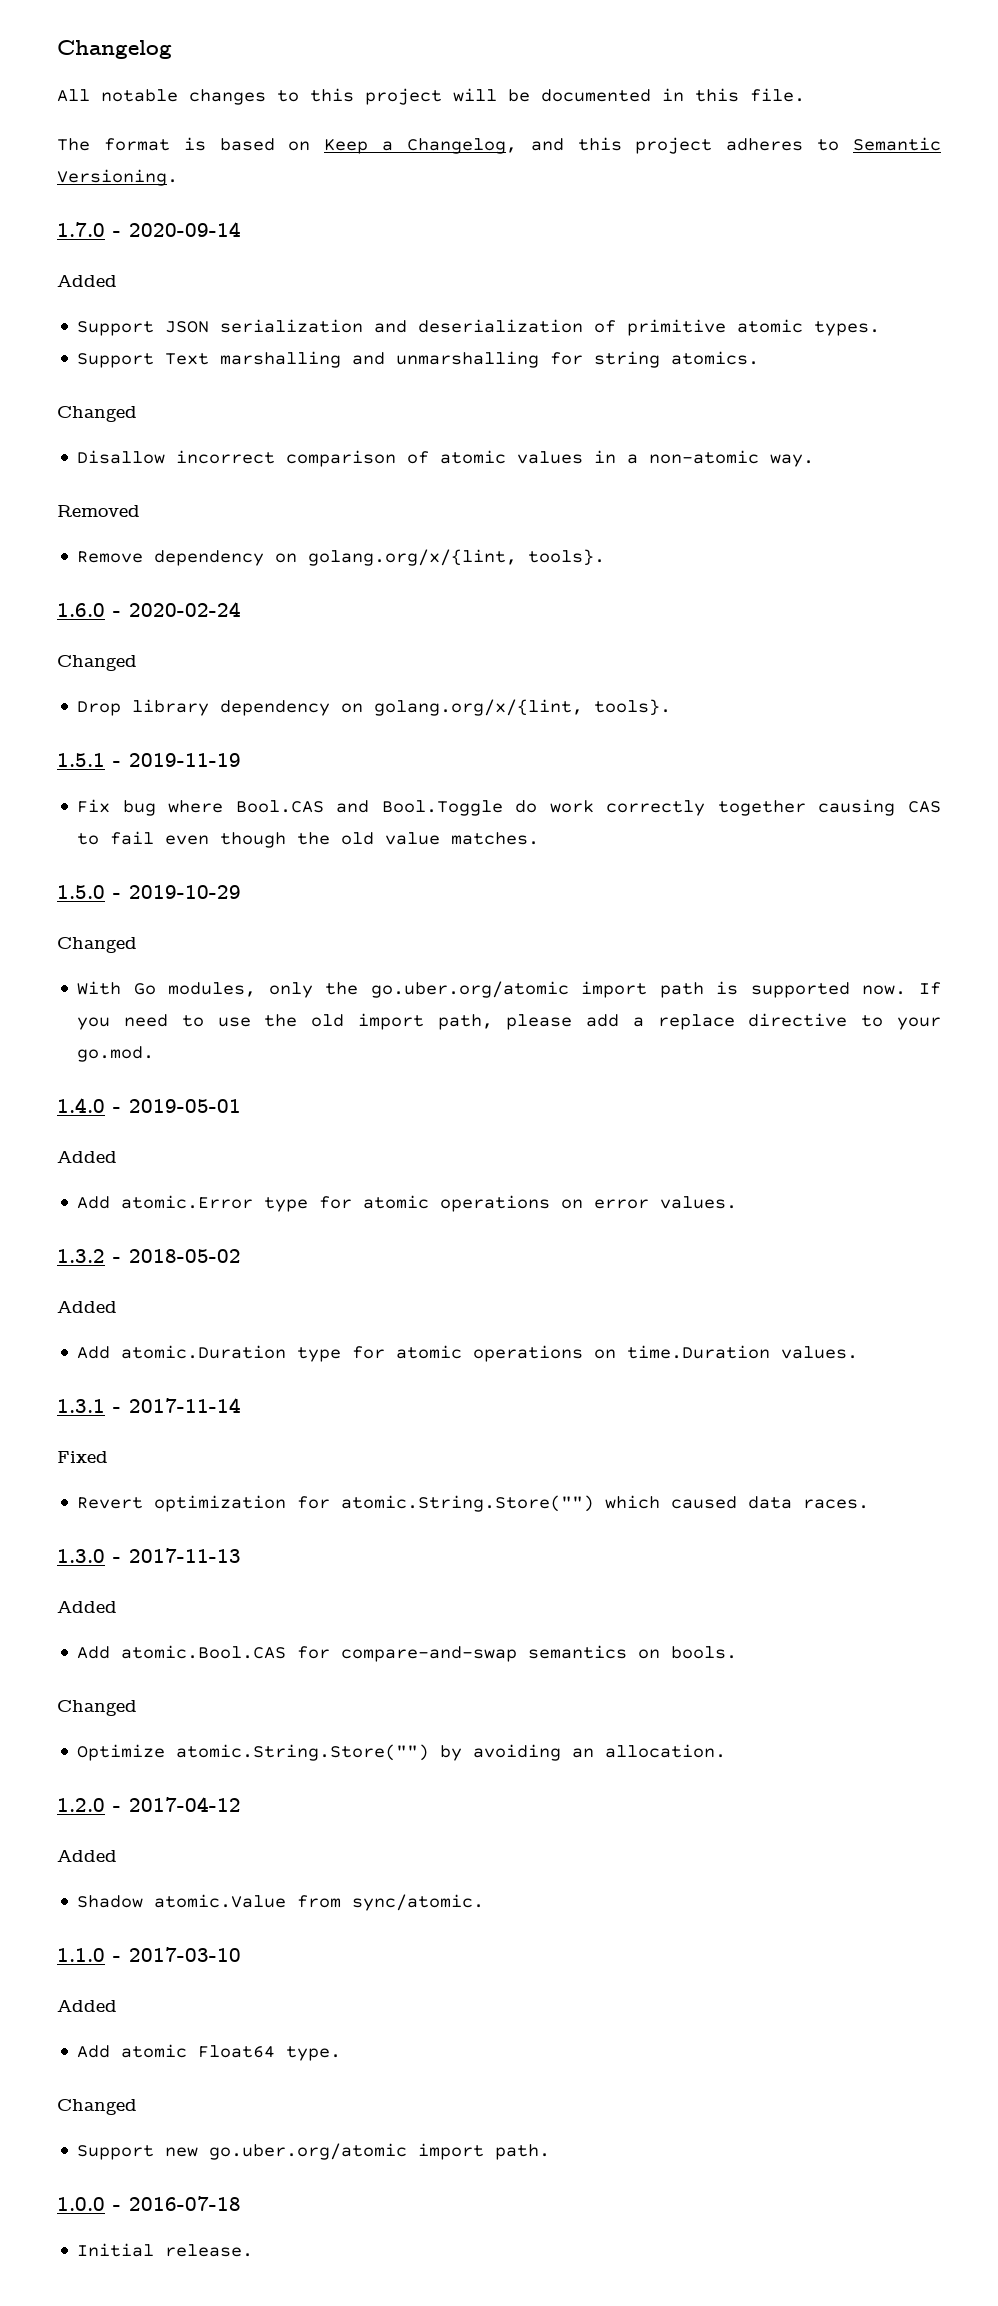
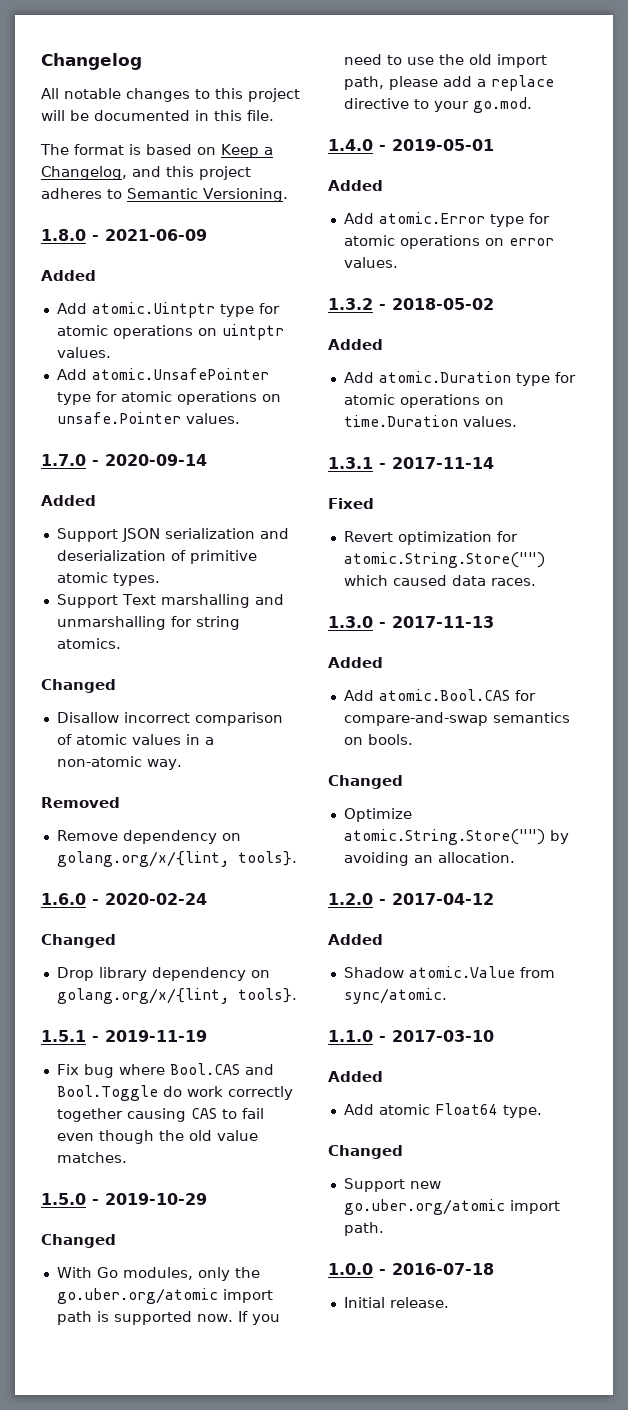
(178, 177) none -> [41,229,207,241] [41,270,96,281] [56,302,280,318] [56,324,284,340] [56,347,111,358] [56,368,269,380] [56,391,281,405] [56,412,240,424] // 1.8.0 - 2021-06-09 // Added // Add atomic.Uintptr type for atomic operations on uintptr values. // Add atomic.UnsafePointer type for atomic operations on unsafe.Pointer values.

